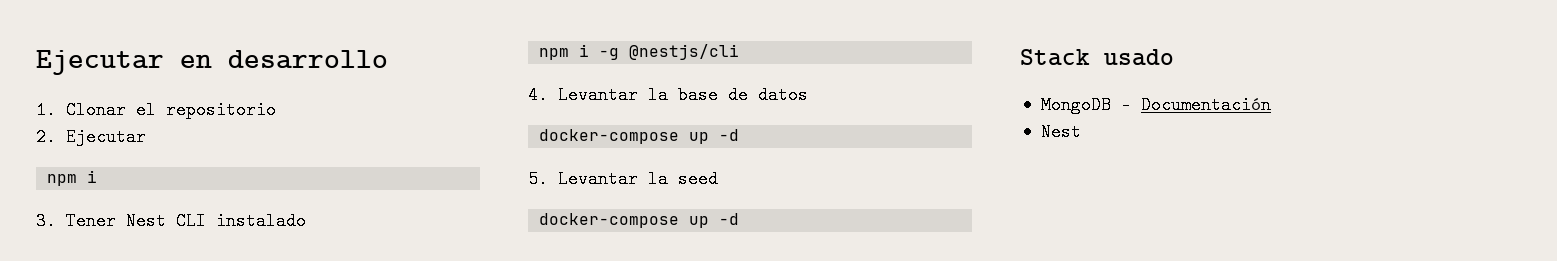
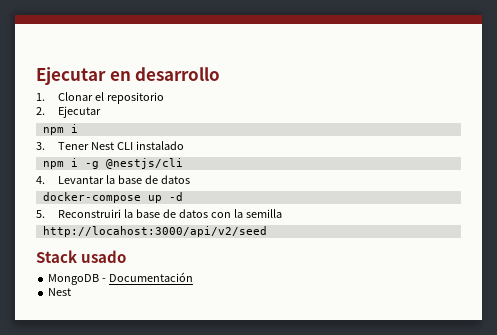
[557,170,718,188] [539,213,740,228] Levantar la seed // docker-compose up -d -> [57,209,282,218] [42,226,267,237] Reconstruiri la base de datos con la semilla // http://locahost:3000/api/v2/seed

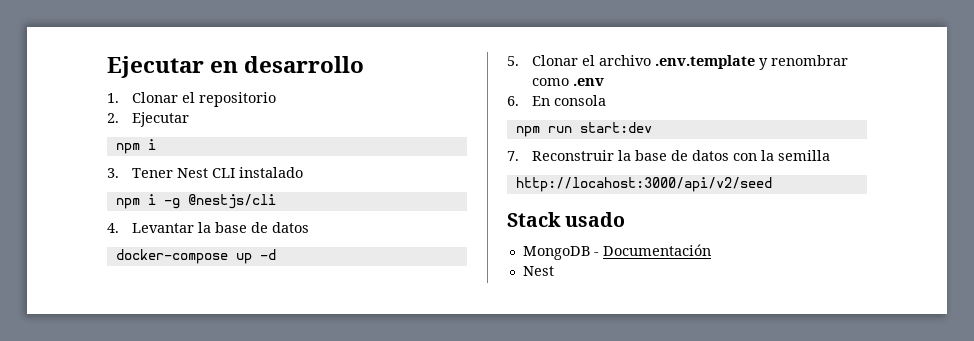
[57,209,121,218] Reconstruiri -> [532,55,849,70] [532,78,605,86] [507,95,607,106] [515,122,652,137] [507,150,615,161] Clonar el archivo .env.template y renombrar como .env // 6. En consola // npm run start:dev // 7. Reconstruir

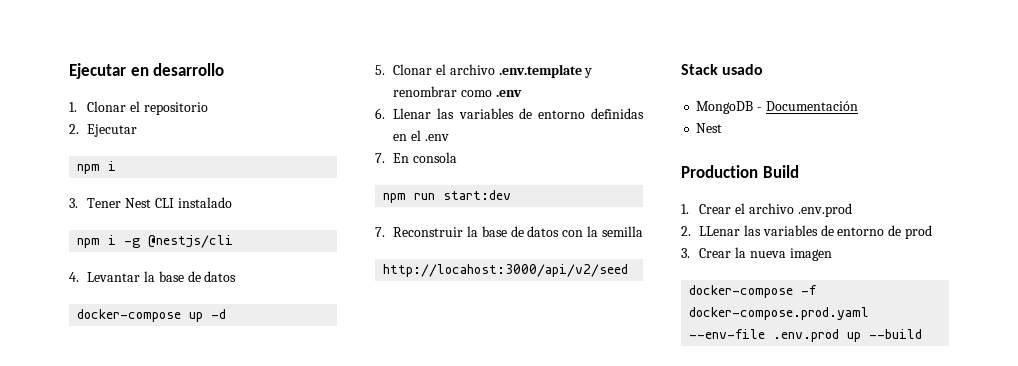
(519, 101) none -> [393,108,644,119] [393,130,449,141] [375,153,385,163] Llenar las variables de entorno definidas en el .env // 7.
(554, 271) none -> [681,165,799,178] [681,203,852,217] [681,225,932,239] [681,247,832,261] [689,285,818,298] [689,307,870,320] [689,329,923,342] // Production Build // 1. Crear el archivo .env.prod // 2. LLenar las variables de entorno de prod // 3. Crear la nueva imagen // docker-compose -f docker-compose.prod.yaml --env-file .env.prod up --build

